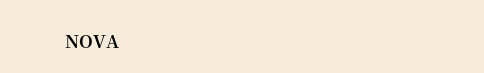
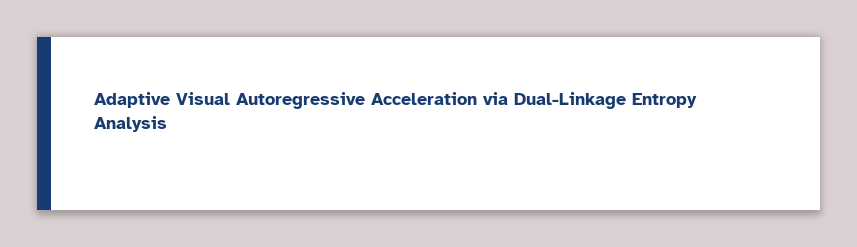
[65,35,119,48] NOVA -> [94,92,697,109] [94,116,167,132] Adaptive Visual Autoregressive Acceleration via Dual-Linkage Entropy Analysis

